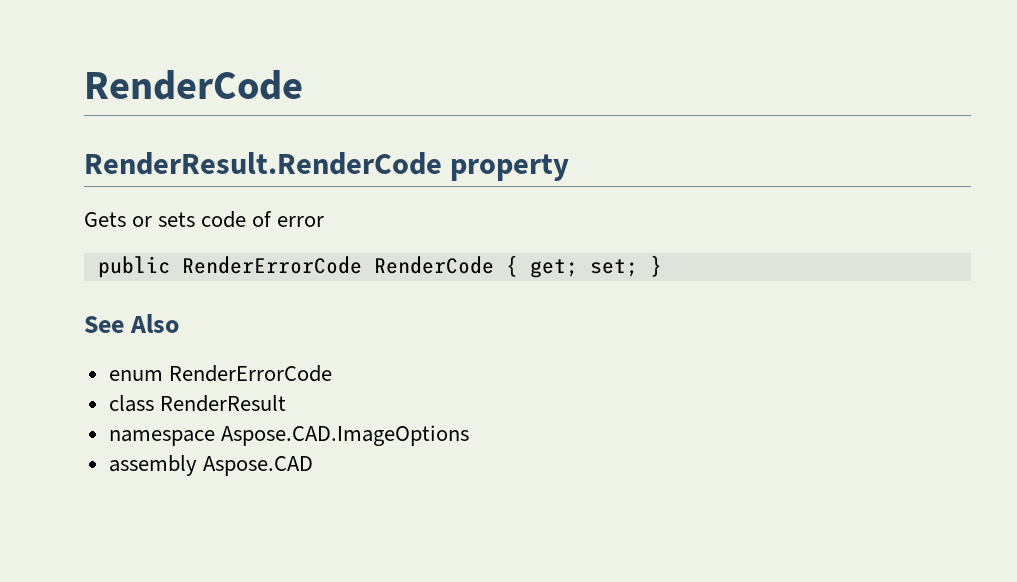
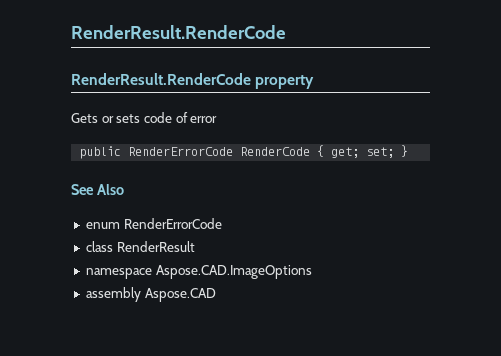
[84,70,303,100] RenderCode -> [71,25,286,39] RenderResult.RenderCode

